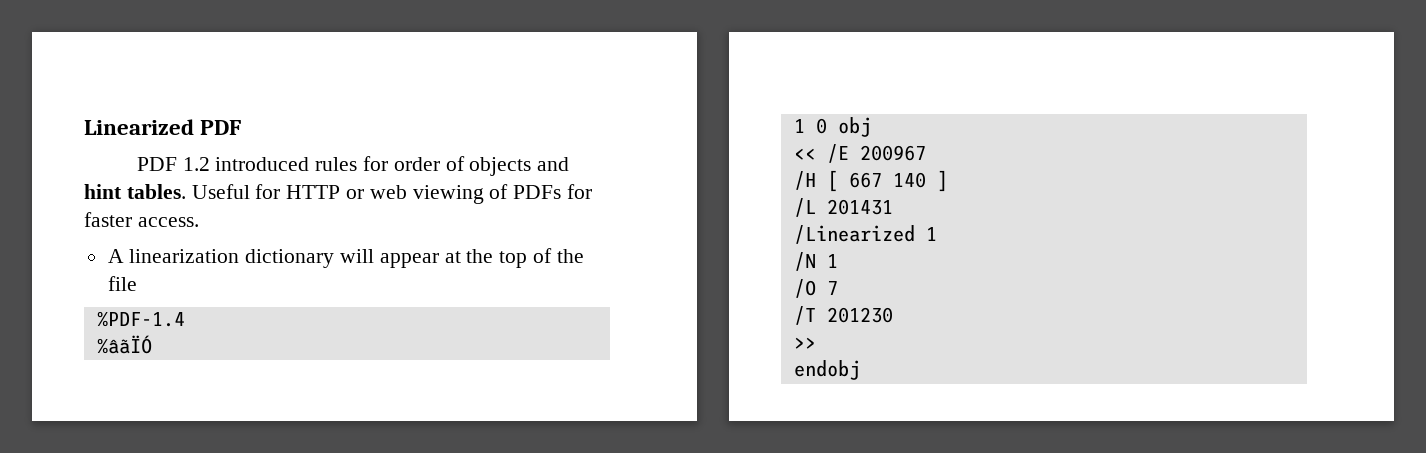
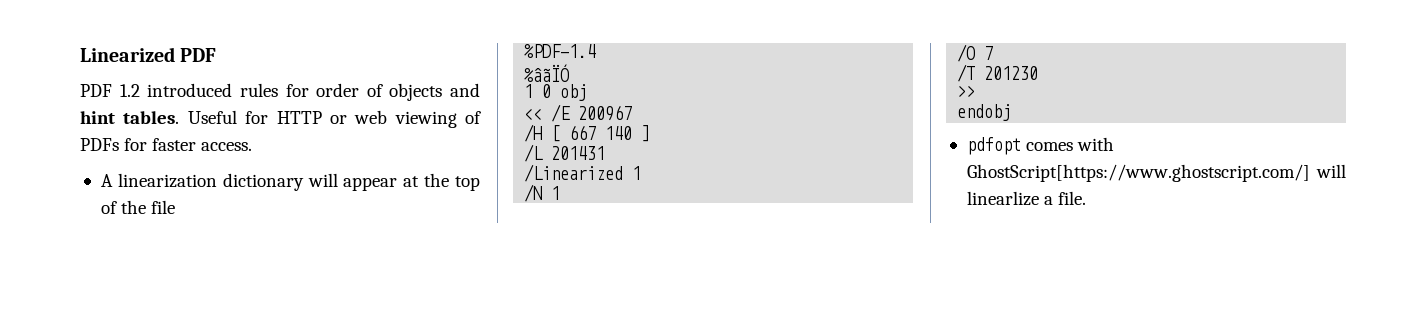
(860, 370) none -> [966,137,1115,155] [966,164,1346,182] [966,191,1087,206] // pdfopt comes with GhostScript[https://www.ghostscript.com/] will linearlize a file.

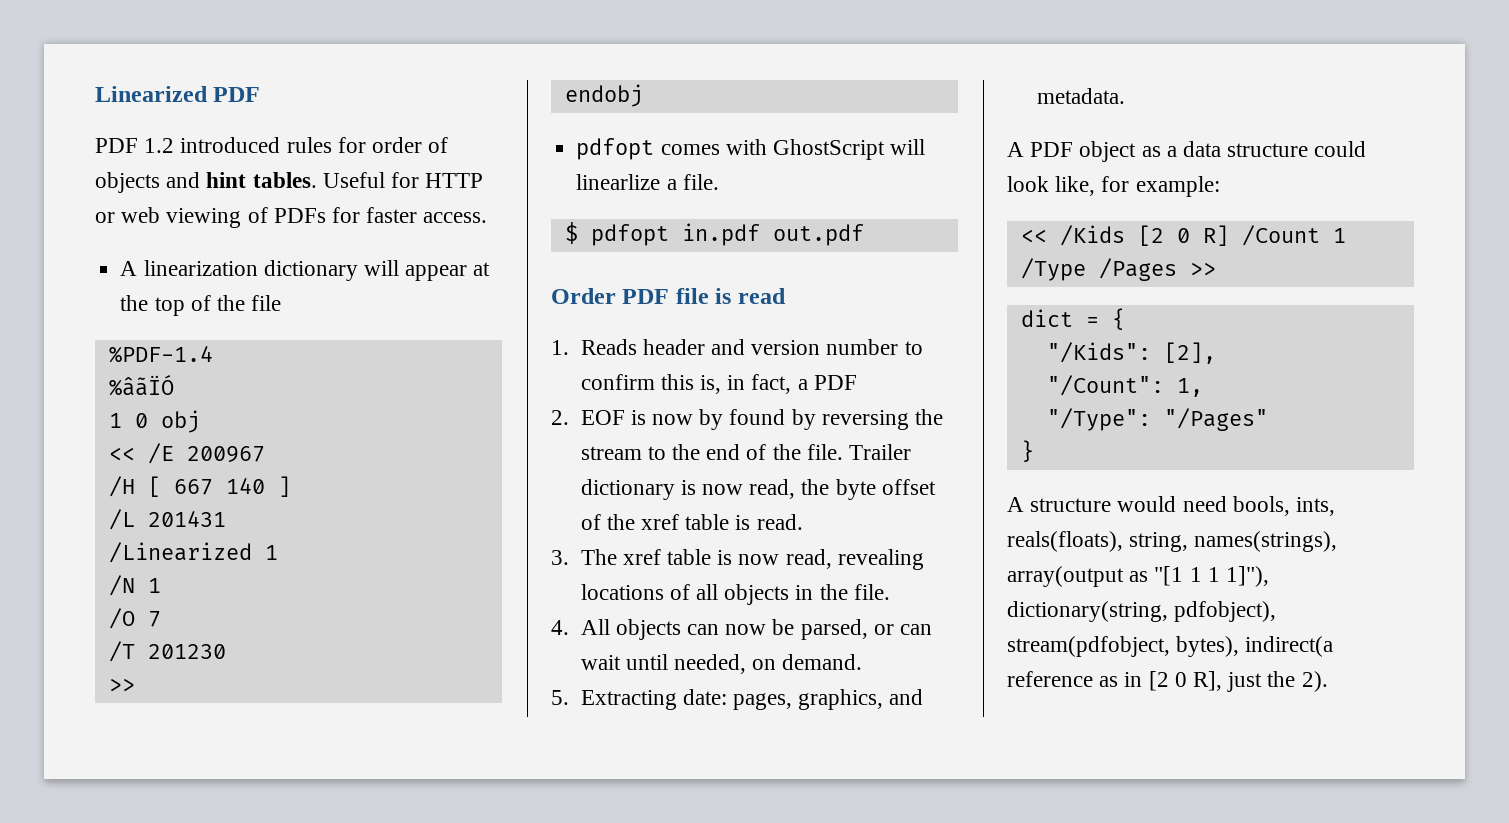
[966,164,1310,182] GhostScript[https://www.ghostscript.com/] -> [772,139,885,160] GhostScript
(1087, 198) none -> [564,222,864,246] [551,288,786,304] [551,339,923,355] [580,374,857,394] [551,409,943,430] [580,444,911,460] [580,479,936,500] [580,514,803,530] [551,549,924,570] [580,584,890,605] [551,619,932,640] [580,654,863,674] [551,689,924,710] [1036,88,1125,104] [1007,141,1367,162] [1007,176,1220,197] [1020,225,1346,246] [1020,258,1216,281] [1020,308,1125,330] [1046,342,1216,364] [1046,375,1203,397] [1046,408,1268,431] [1020,440,1034,462] [1007,496,1336,516] [1007,531,1338,552] [1007,566,1270,587] [1007,601,1277,622] [1007,636,1334,657] [1007,671,1328,692] // $ pdfopt in.pdf out.pdf // Order PDF file is read // 1. Reads header and version number to confirm this is, in fact, a PDF // 2. EOF is now by found by reversing the stream to the end of the file. Trailer dictionary is now read, the byte offset of the xref table is read. // 3. The xref table is now read, revealing locations of all objects in the file. // 4. All objects can now be parsed, or can wait until needed, on demand. // 5. Extracting date: pages, graphics, and metadata. // A PDF object as a data structure could look like, for example: // << /Kids [2 0 R] /Count 1 /Type /Pages >> // dict = { // "/Kids": [2], // "/Count": 1, // "/Type": "/Pages" // } // A structure would need bools, ints, reals(floats), string, names(strings), array(output as "[1 1 1 1]"), dictionary(string, pdfobject), stream(pdfobject, bytes), indirect(a reference as in [2 0 R], just the 2).

